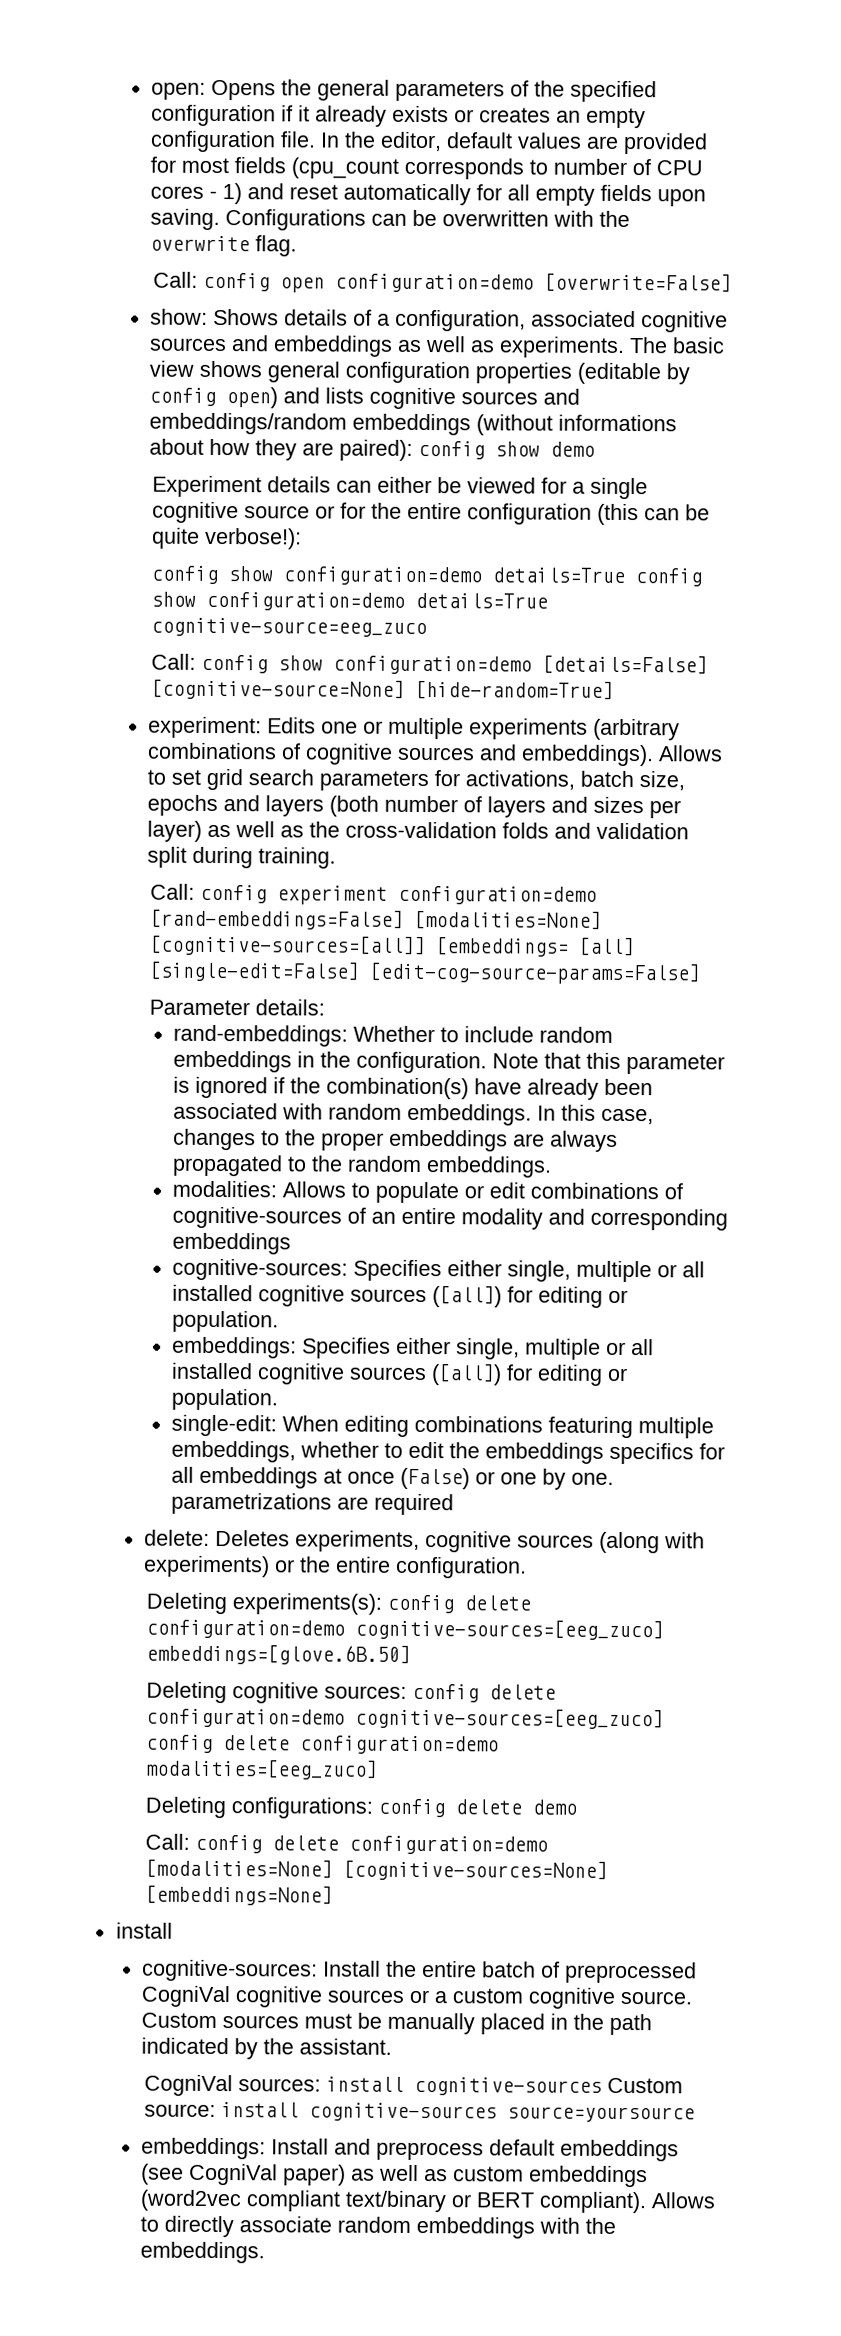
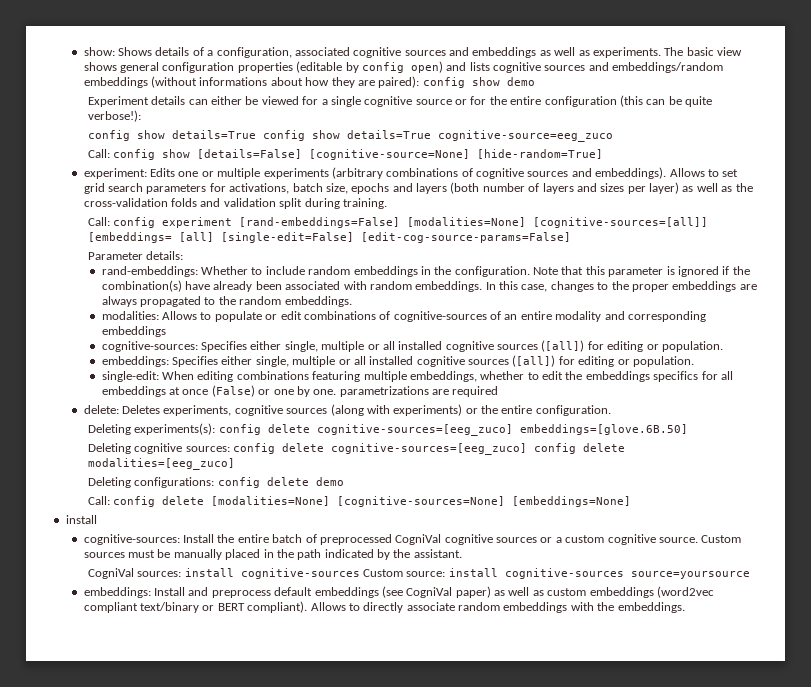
[151,79,658,103] [151,104,647,129] [150,130,709,155] [150,156,704,180] [150,183,707,207] [150,208,631,231] [150,235,298,257] [153,271,733,293] open: Opens the general parameters of the specified configuration if it already exists or creates an empty configuration file. In the editor, default values are provided for most fields (cpu_count corresponds to number of CPU cores - 1) and reset automatically for all empty fields upon saving. Configurations can be overwritten with the overwrite flag. // Call: config open configuration=demo [overwrite=False] // -> (83, 51) none
[283,566,483,586] configuration=demo -> (165, 134) none
[206,591,406,611] configuration=demo -> (340, 134) none
[333,655,533,675] configuration=demo -> (191, 153) none
[398,885,598,905] configuration=demo -> (233, 222) none
[146,1619,346,1639] configuration=demo -> (310, 428) none
[146,1708,346,1728] configuration=demo -> (325, 447) none
[300,1735,500,1755] configuration=demo -> (626, 447) none
[349,1835,549,1855] configuration=demo -> (205, 500) none

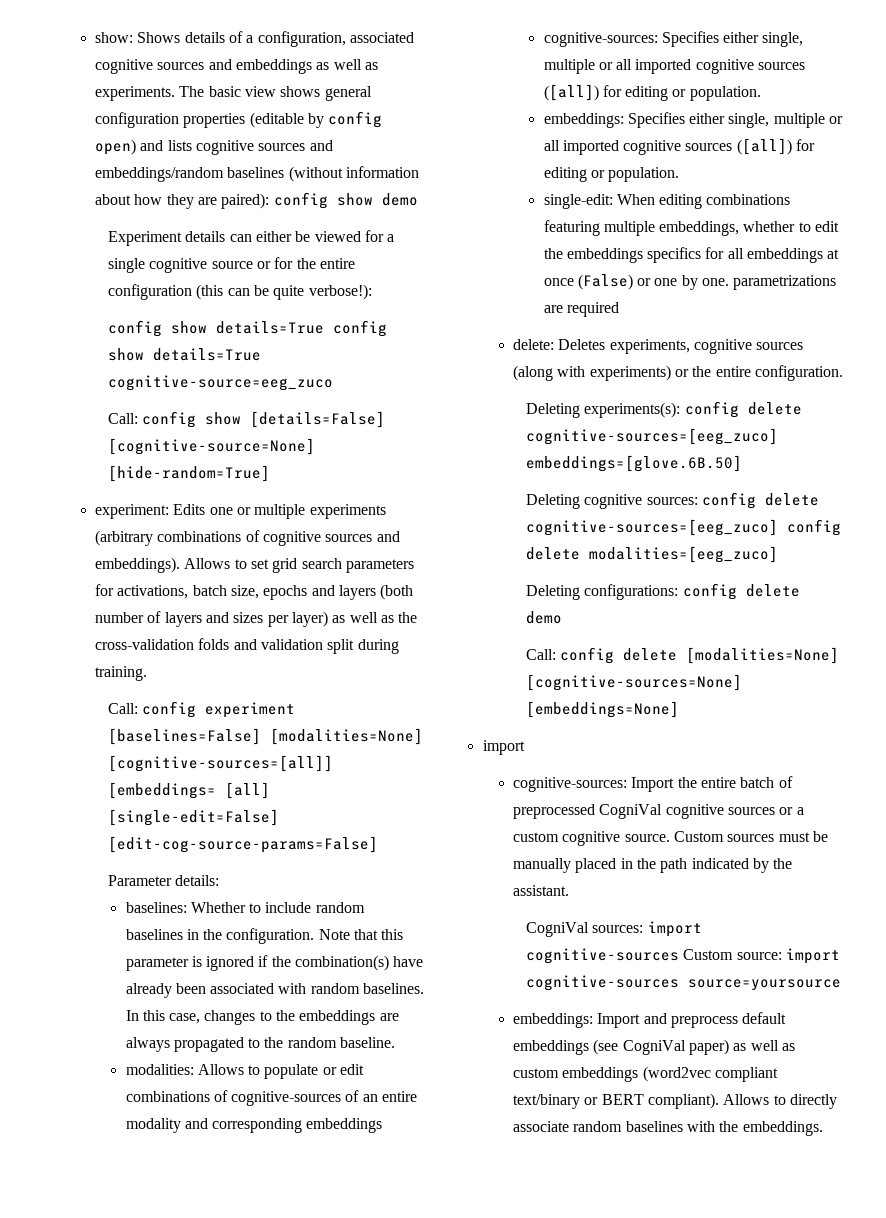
[83,76,268,88] embeddings (without informations -> [227,166,420,182] baselines (without information
[239,217,401,228] [rand-embeddings=False] -> [107,728,261,745] [baselines=False]
[101,266,198,277] rand-embeddings: -> [125,902,187,913] baselines:
[353,266,418,277] embeddings -> [125,929,183,940] baselines
[415,281,483,292] embeddings. -> [363,983,425,994] baselines.
[631,284,669,292] proper -> (296, 1015) none
[284,296,352,307] embeddings. -> [340,1037,396,1048] baseline.
[398,341,443,350] installed -> [635,59,692,74] imported
[369,356,414,365] installed -> [562,140,619,155] imported
[65,515,97,524] [83,534,215,545] install // cognitive-sources: Install -> [482,740,525,755] [513,777,675,792] import // cognitive-sources: Import
[184,568,234,577] install -> [647,921,702,937] import
[448,568,498,577] install -> [785,948,840,964] import
[154,587,186,596] Install -> [597,1013,641,1028] Import
[503,602,568,613] embeddings -> [625,1121,683,1132] baselines

